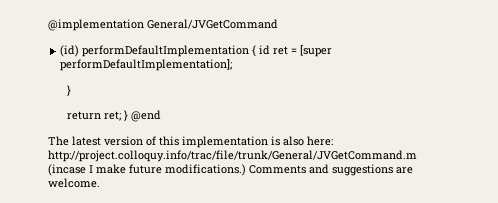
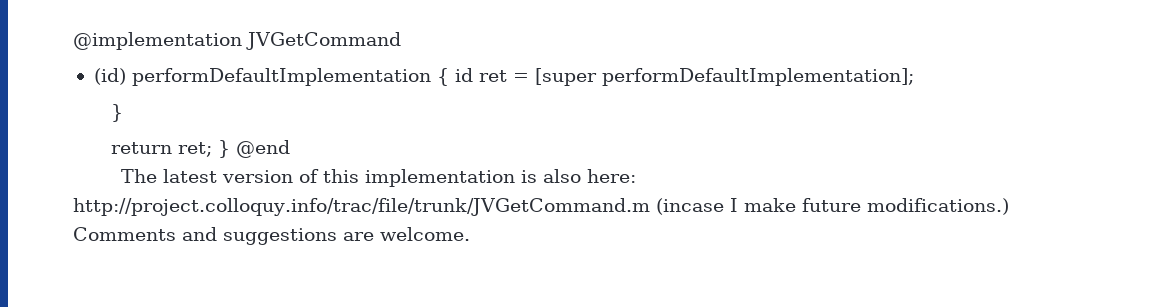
[147,19,278,29] General/JVGetCommand -> [246,32,401,50] JVGetCommand
[48,150,417,162] http://project.colloquy.info/trac/file/trunk/General/JVGetCommand.m -> [73,198,650,216] http://project.colloquy.info/trac/file/trunk/JVGetCommand.m

